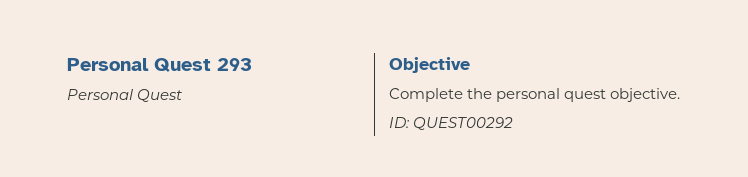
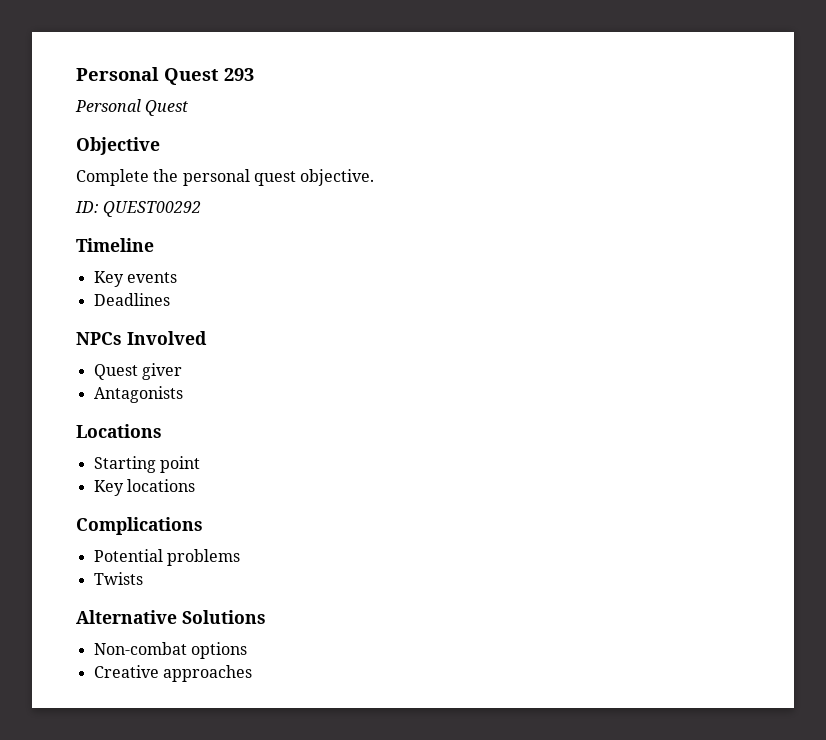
(514, 123) none -> [76,238,154,252] [93,271,177,287] [93,293,170,306] [76,331,207,345] [93,363,182,380] [93,386,183,403] [76,424,162,438] [93,456,200,473] [93,479,195,496] [76,517,203,535] [93,549,240,566] [93,572,143,585] [76,610,266,624] [93,642,247,659] [93,665,252,682] // Timeline // Key events // Deadlines // NPCs Involved // Quest giver // Antagonists // Locations // Starting point // Key locations // Complications // Potential problems // Twists // Alternative Solutions // Non-combat options // Creative approaches

